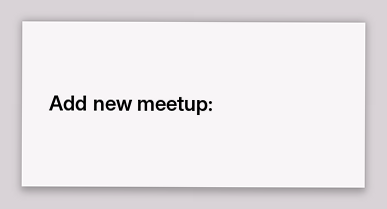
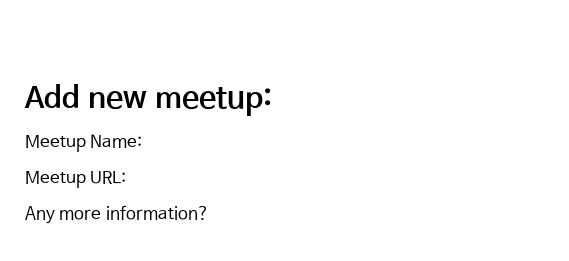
(215, 106) none -> [25,134,143,152] [25,171,127,188] [25,205,209,224] // Meetup Name: // Meetup URL: // Any more information?

